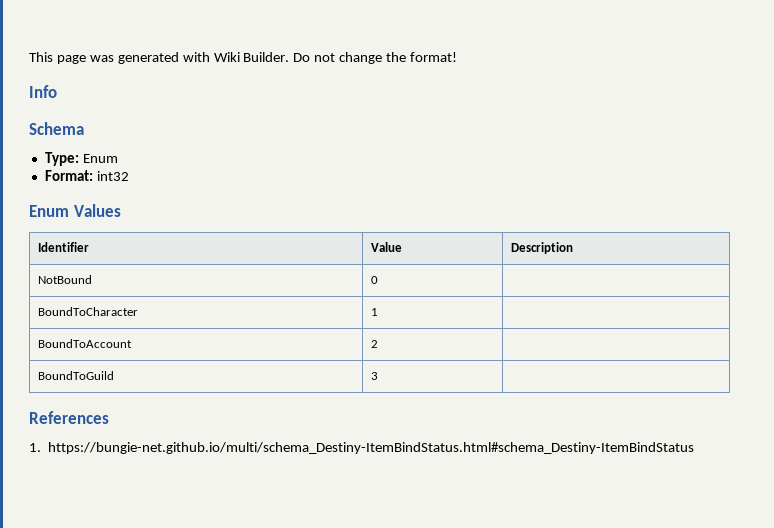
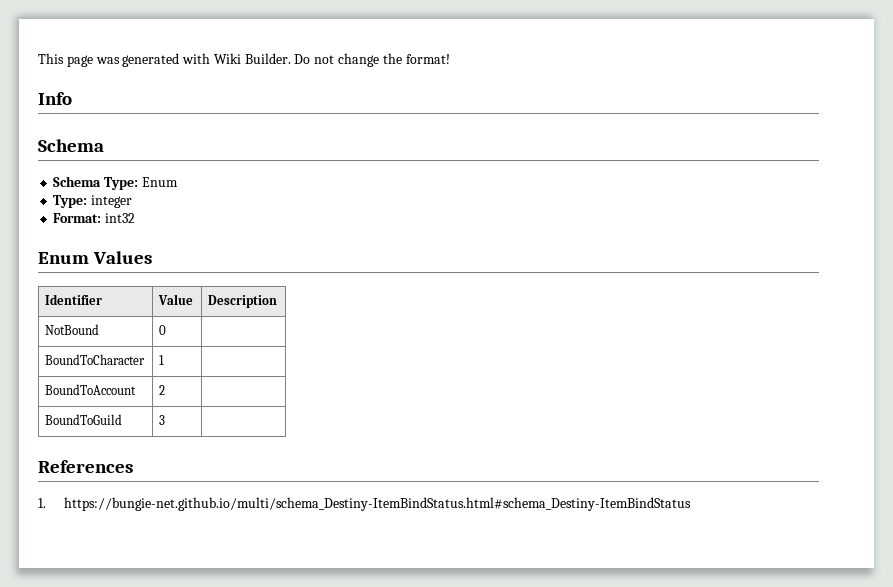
(84, 128) none -> [53,176,102,187] Schema
(118, 158) none -> [53,195,133,208] // Type: integer

